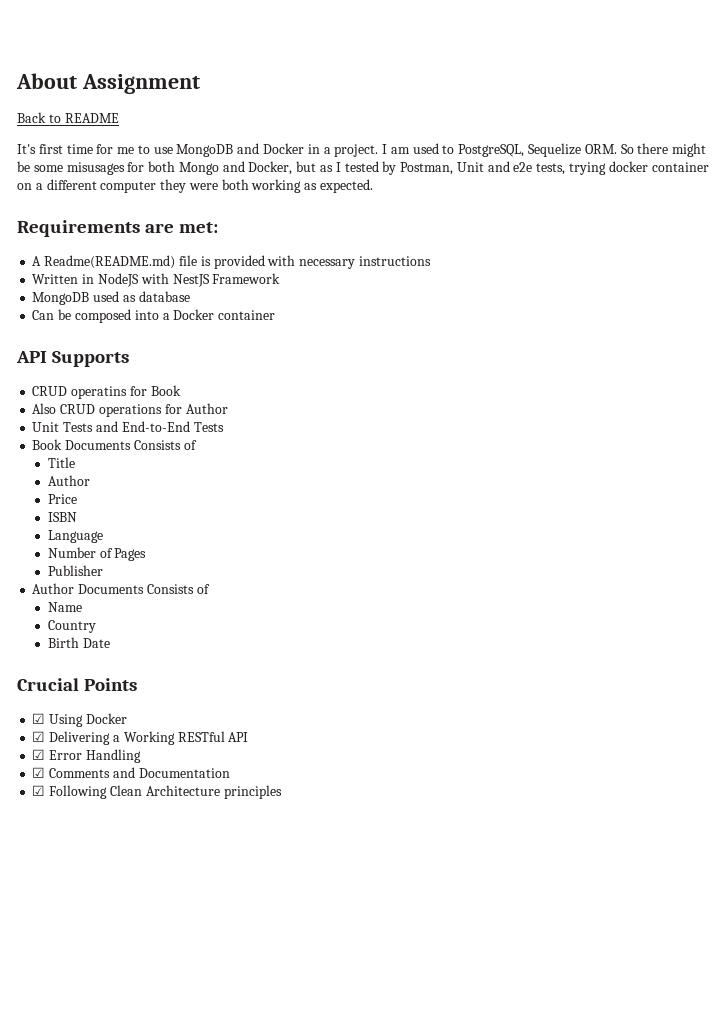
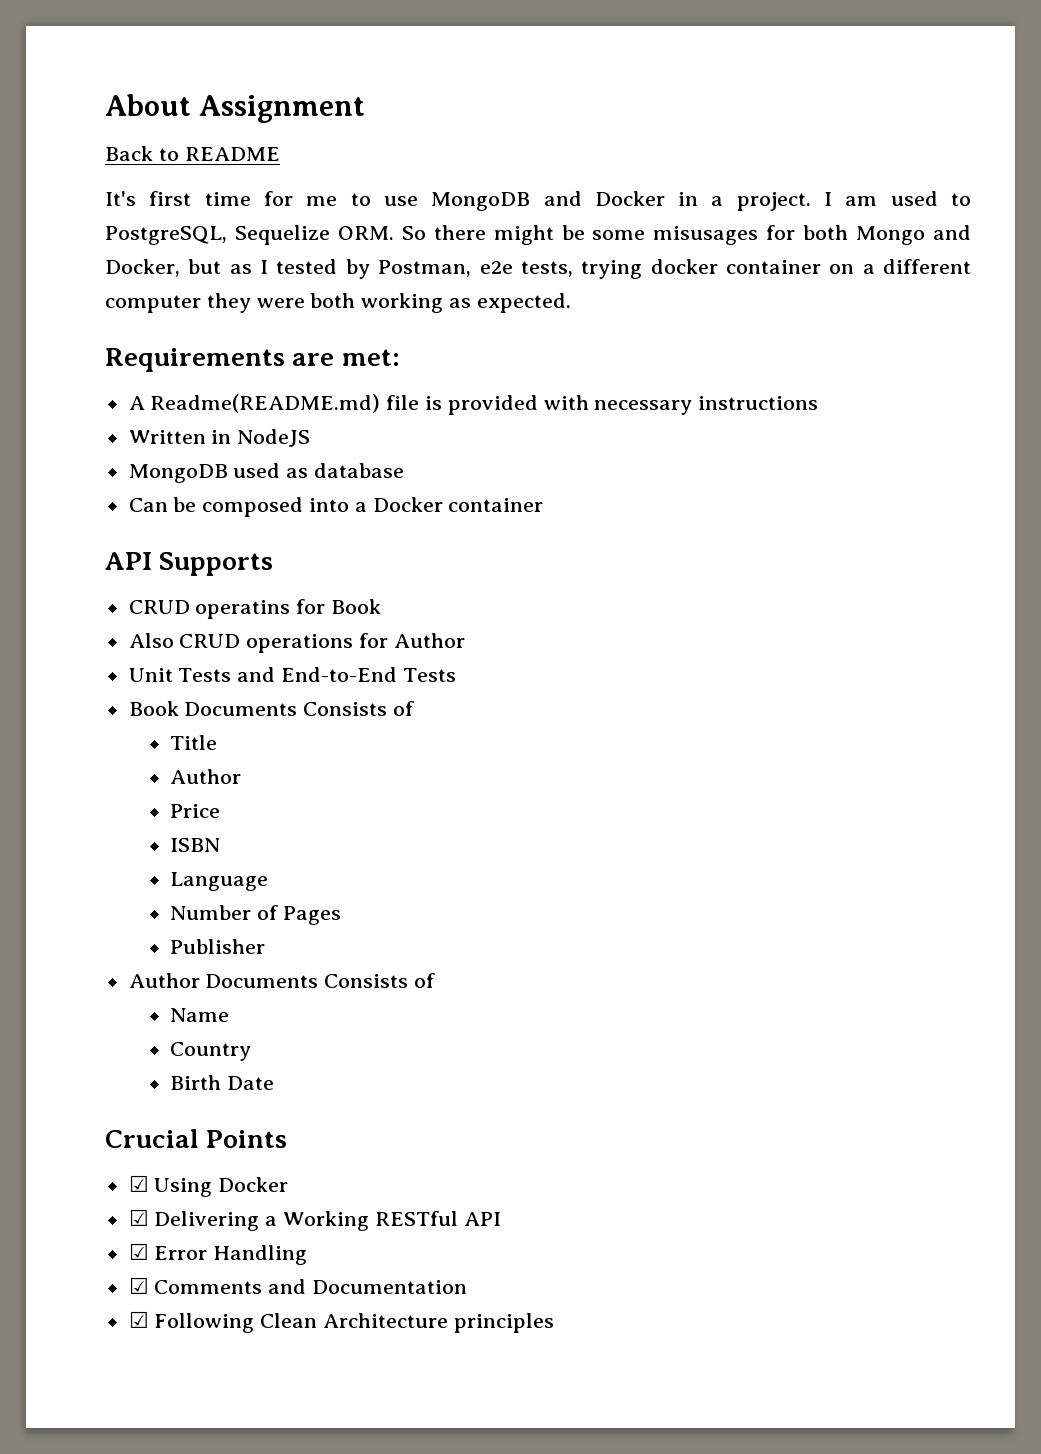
[456,161,510,172] Unit and -> (472, 268) none
[140,273,281,287] with NestJS Framework -> (311, 438) none

